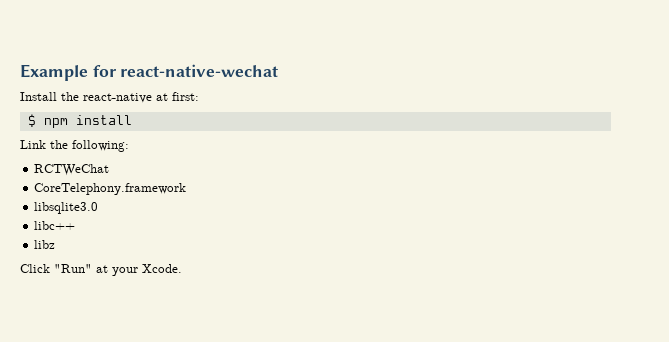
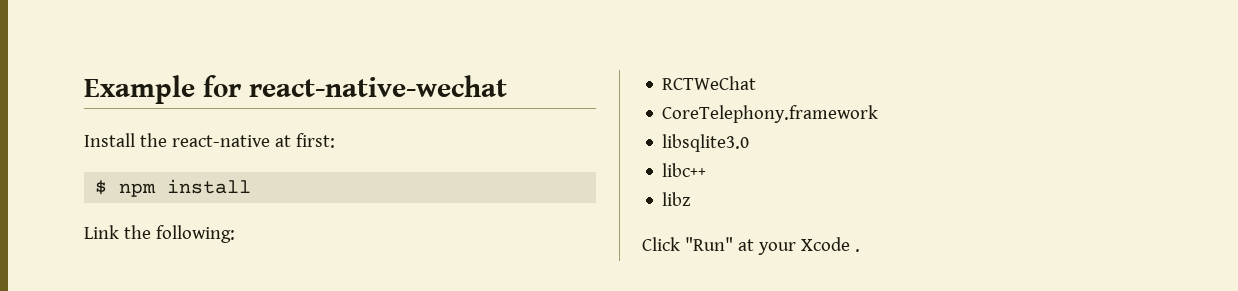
[142,264,182,273] Xcode. -> [800,237,860,252] Xcode .

